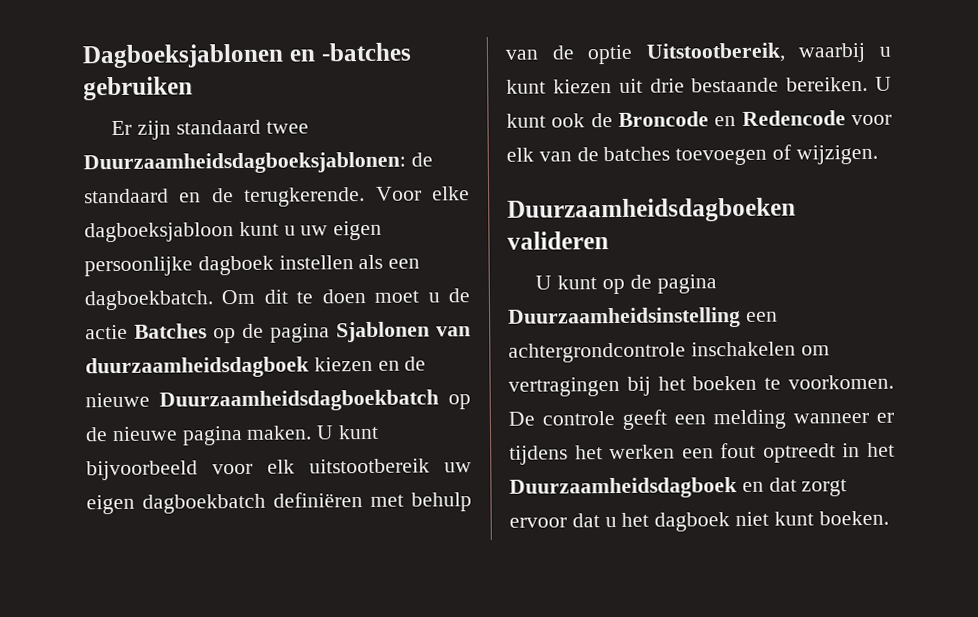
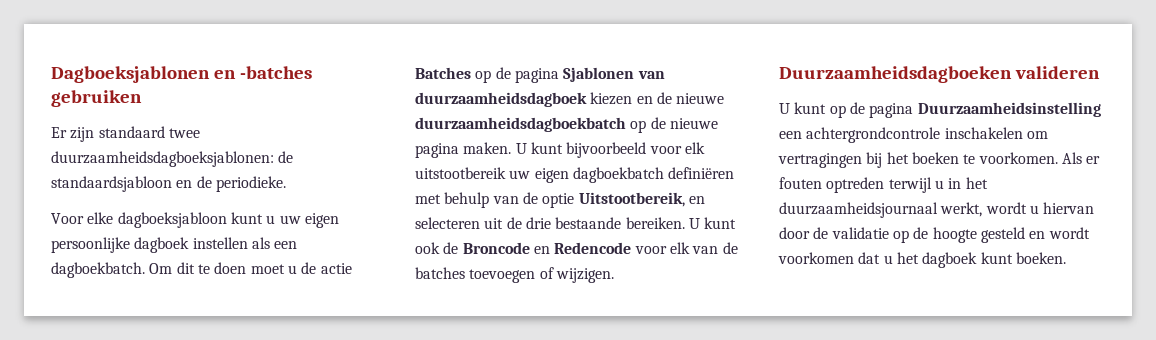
[83,151,433,175] [84,186,366,207] Duurzaamheidsdagboeksjablonen: de standaard en de terugkerende. -> [51,151,294,167] [51,176,286,192] duurzaamheidsdagboeksjablonen: de standaardsjabloon en de periodieke. //
[159,389,439,412] Duurzaamheidsdagboekbatch -> [415,117,626,132] duurzaamheidsdagboekbatch
[798,42,891,63] [506,78,643,94] waarbij u kunt kiezen uit -> [688,196,705,204] [415,217,522,229] en selecteren uit de
[508,409,894,430] [509,442,895,465] [509,477,848,499] [509,517,567,528] De controle geeft een melding wanneer er tijdens het werken een fout optreedt in het Duurzaamheidsdagboek en dat zorgt ervoor -> [1061,152,1101,164] [779,177,988,193] [779,202,1095,218] [779,227,1090,243] [778,252,854,264] Als er fouten optreden terwijl u in het duurzaamheidsjournaal werkt, wordt u hiervan door de validatie op de hoogte gesteld en wordt voorkomen
[735,511,770,527] niet -> (978, 260) none

